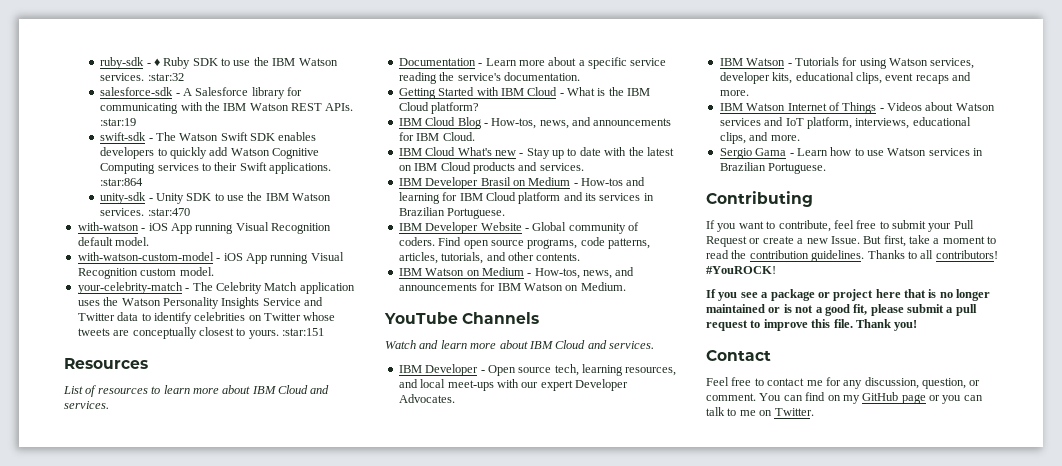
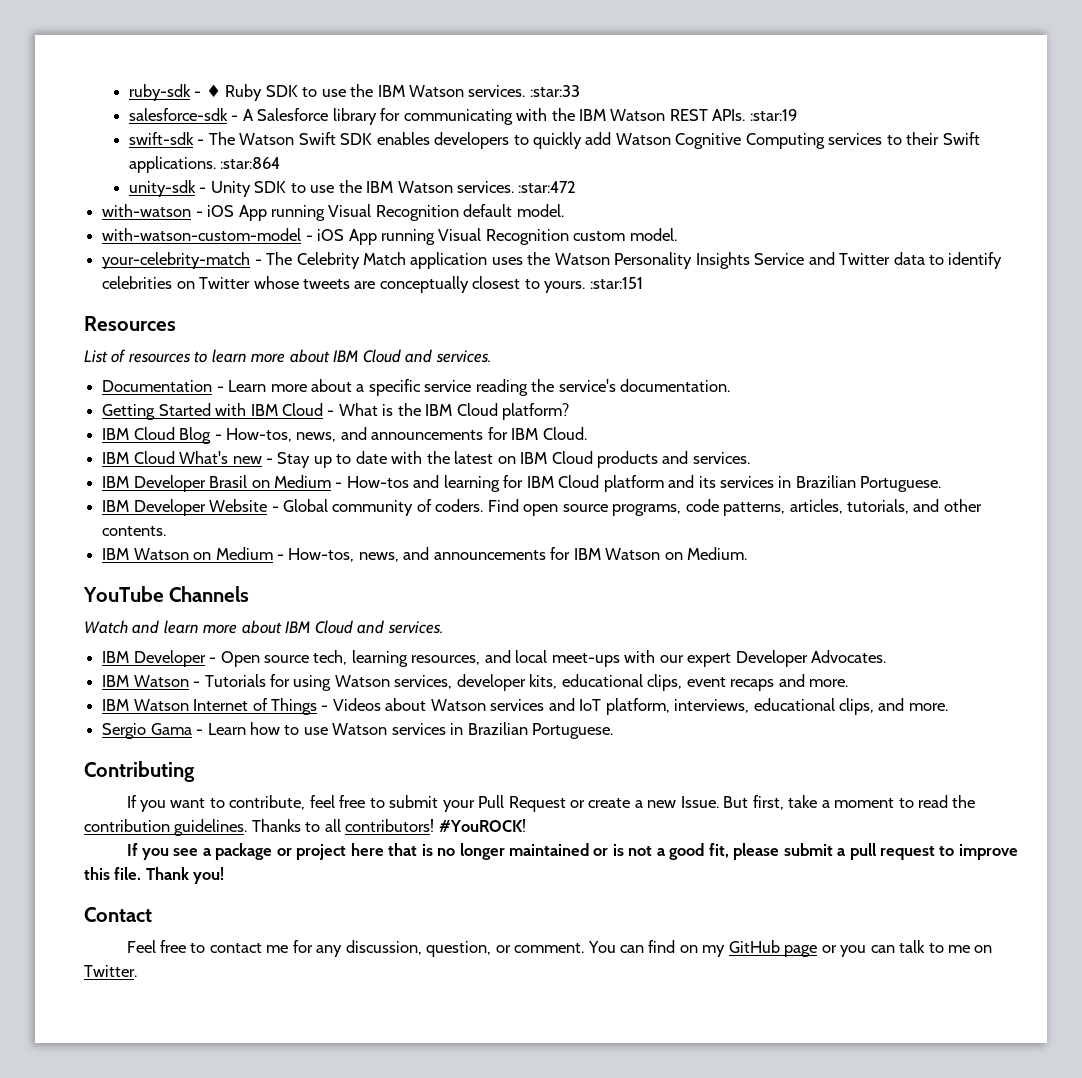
[147,73,184,81] :star:32 -> [529,85,580,97] :star:33
[147,208,190,216] :star:470 -> [518,181,577,193] :star:472

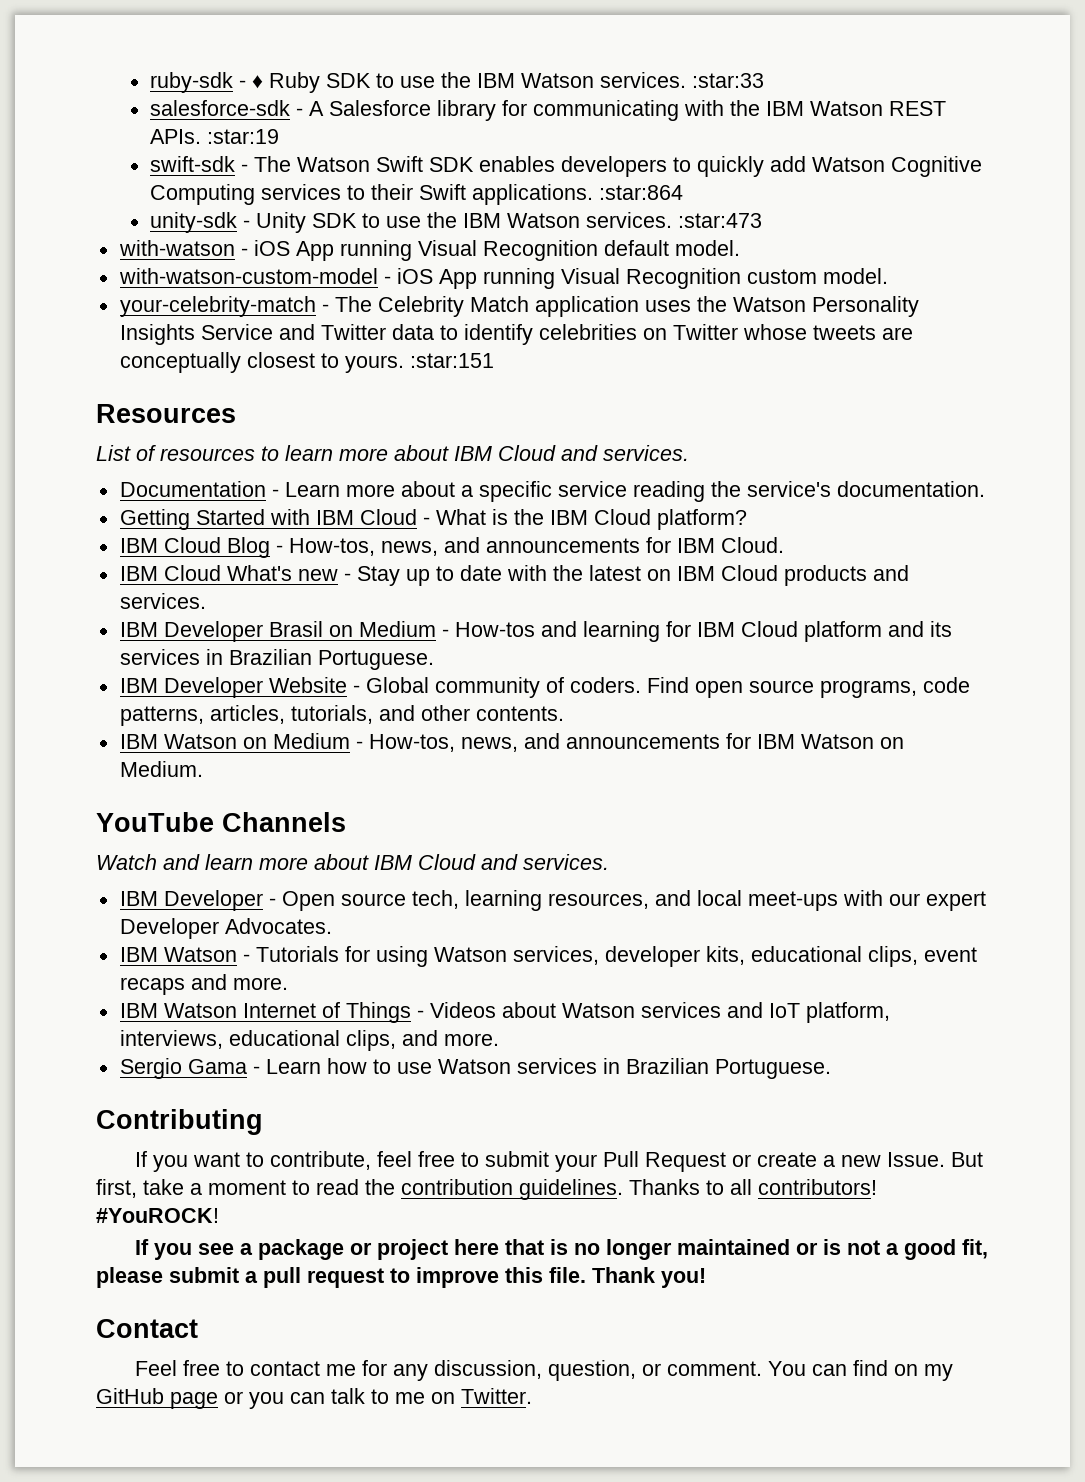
[518,181,577,193] :star:472 -> [677,213,762,228] :star:473

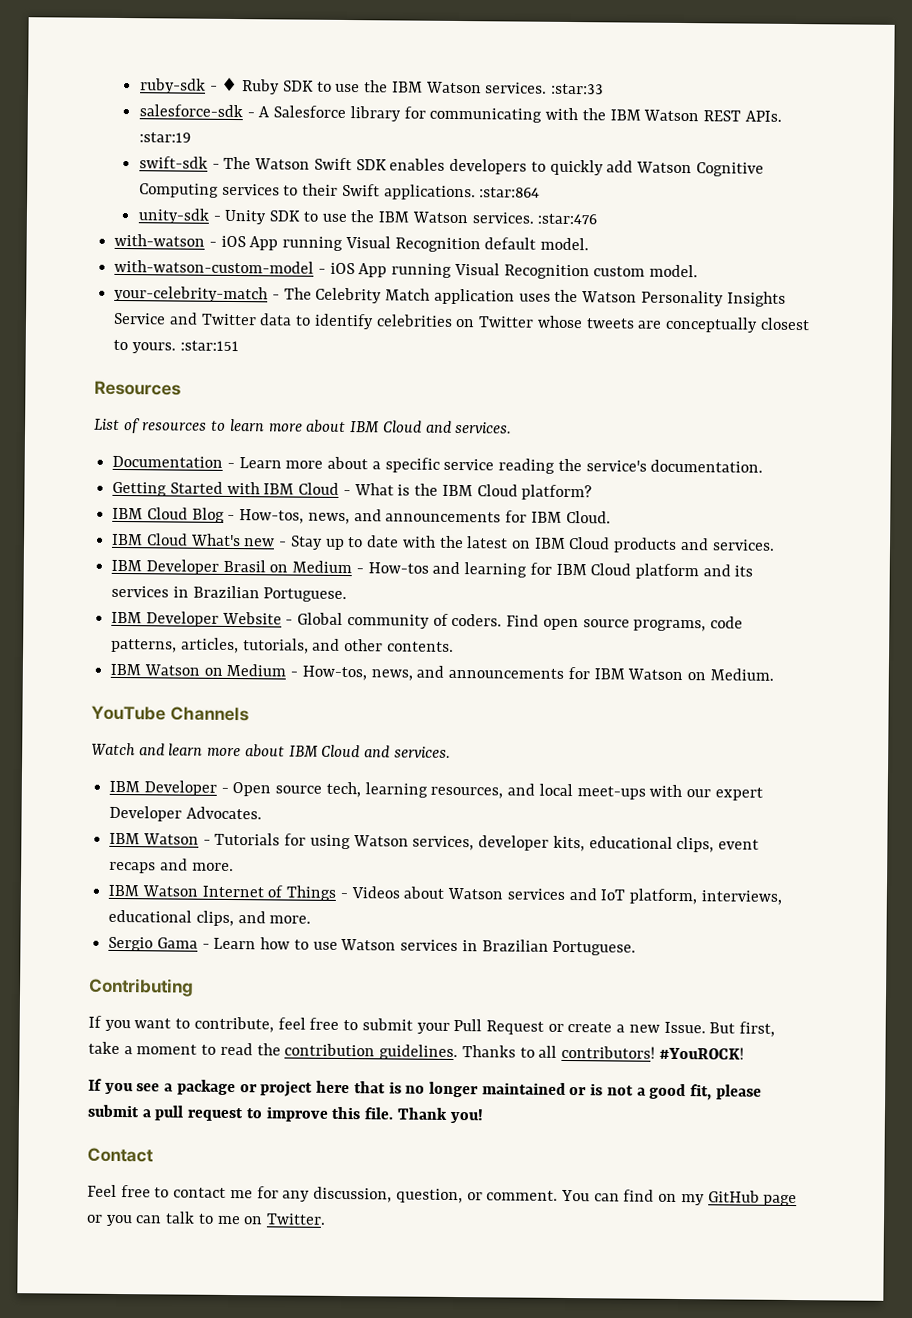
[677,213,762,228] :star:473 -> [537,213,598,225] :star:476

